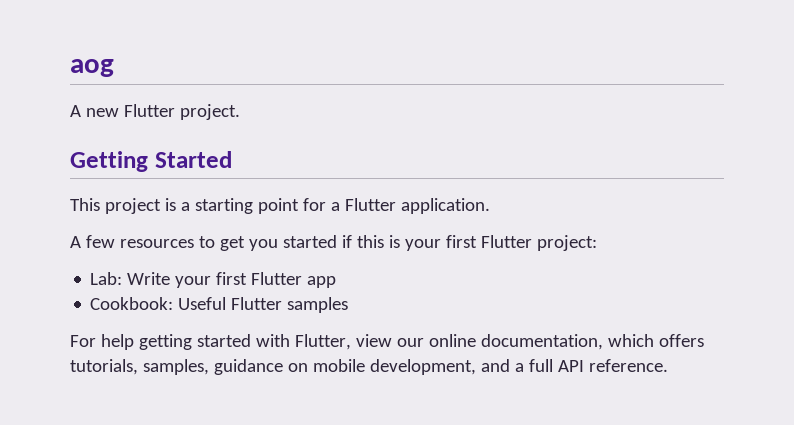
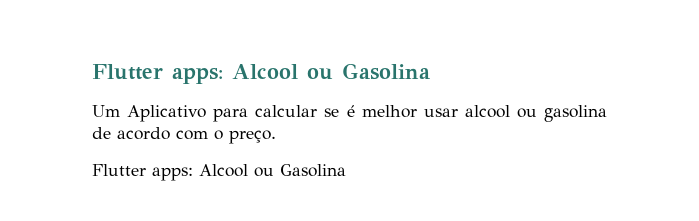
[70,59,114,77] [70,104,240,120] [70,151,232,172] [70,198,490,214] [70,235,597,251] [90,272,337,288] [90,297,349,313] [70,334,704,350] [70,359,668,375] aog // A new Flutter project. // Getting Started // This project is a starting point for a Flutter application. // A few resources to get you started if this is your first Flutter project: // Lab: Write your first Flutter app // Cookbook: Useful Flutter samples // For help getting started with Flutter, view our online documentation, which offers tutorials, samples, guidance on mobile development, and a full API reference. -> [92,63,430,84] [92,105,608,122] [92,127,276,144] [92,164,346,181] Flutter apps: Alcool ou Gasolina // Um Aplicativo para calcular se é melhor usar alcool ou gasolina de acordo com o preço. // Flutter apps: Alcool ou Gasolina

